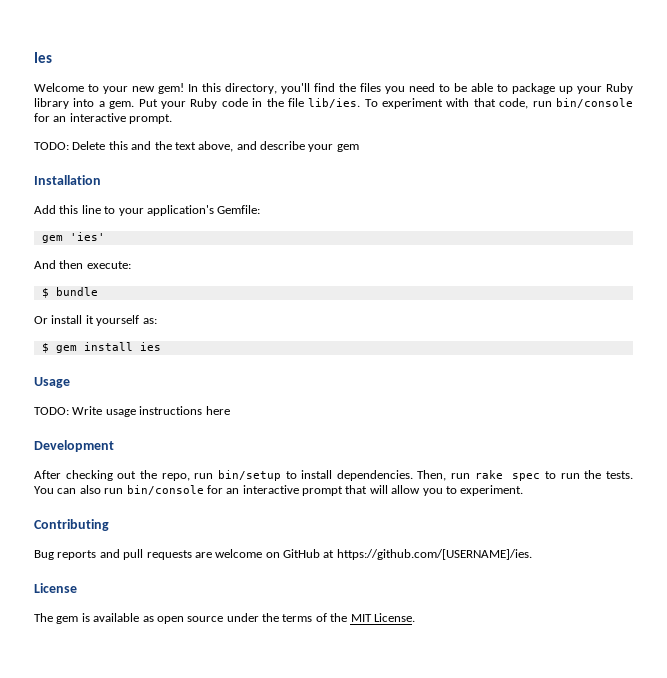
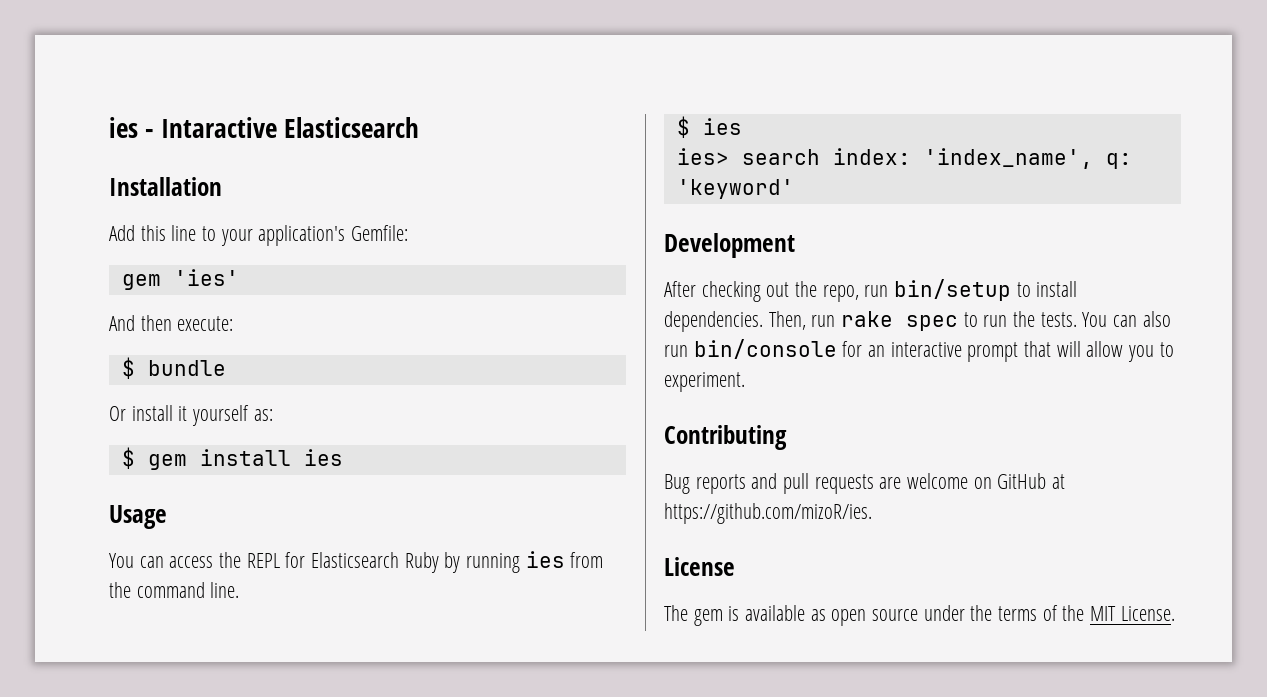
[34,52,52,63] [34,83,633,94] [34,98,634,109] [34,113,173,124] [34,141,359,152] Ies // Welcome to your new gem! In this directory, you'll find the files you need to be able to package up your Ruby library into a gem. Put your Ruby code in the file lib/ies. To experiment with that code, run bin/console for an interactive prompt. // TODO: Delete this and the text above, and describe your gem -> [109,117,420,138] ies - Intaractive Elasticsearch
[34,406,230,417] TODO: Write usage instructions here -> [109,551,604,573] [109,582,240,598] [676,116,742,138] [676,148,1132,169] [676,179,794,199] You can access the REPL for Elasticsearch Ruby by running ies from the command line. // $ ies // ies> search index: 'index_name', q: 'keyword'
[336,549,532,560] https://github.com/[USERNAME]/ies. -> [664,503,872,524] https://github.com/mizoR/ies.

